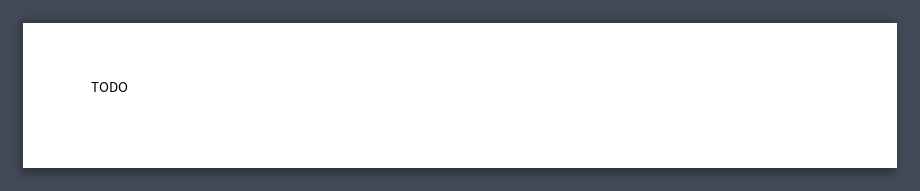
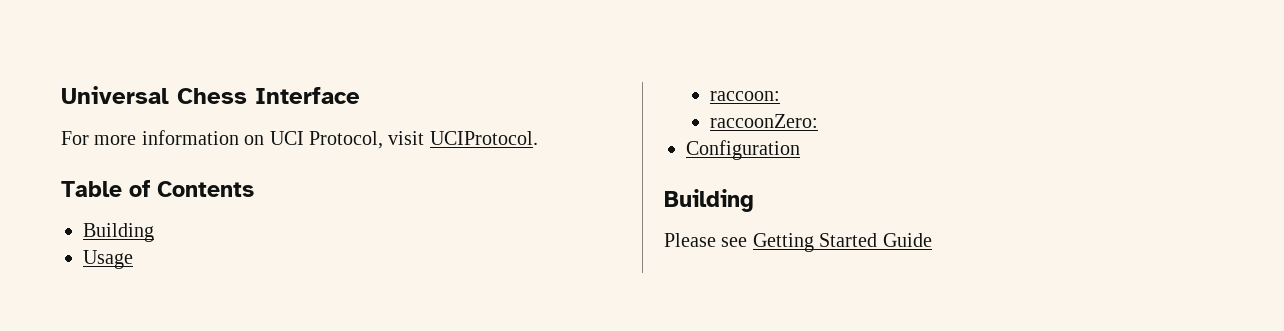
[91,82,128,92] TODO -> [61,86,360,104] [61,130,538,149] [61,180,254,197] [83,223,154,242] [83,250,133,269] [710,91,781,101] [710,114,819,128] [686,140,800,160] [664,189,754,212] [664,233,932,252] Universal Chess Interface // For more information on UCI Protocol, visit UCIProtocol. // Table of Contents // Building // Usage // raccoon: // raccoonZero: // Configuration // Building // Please see Getting Started Guide

